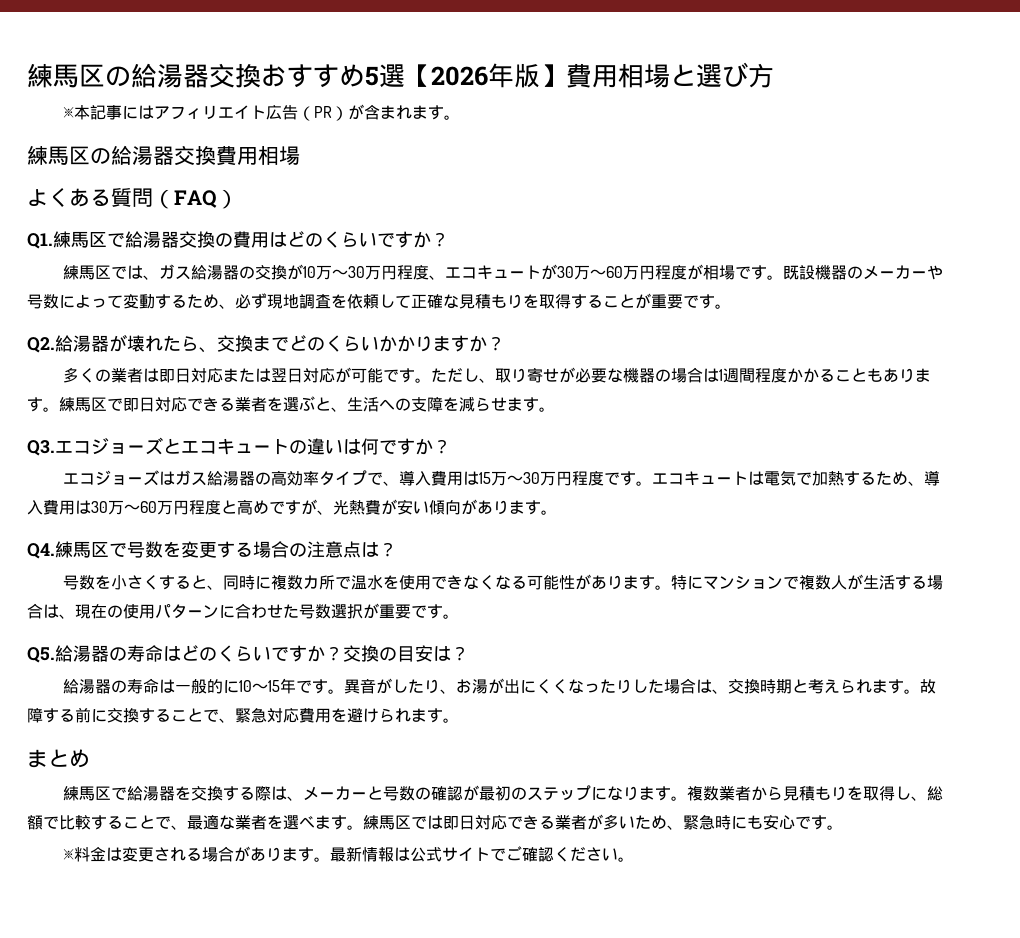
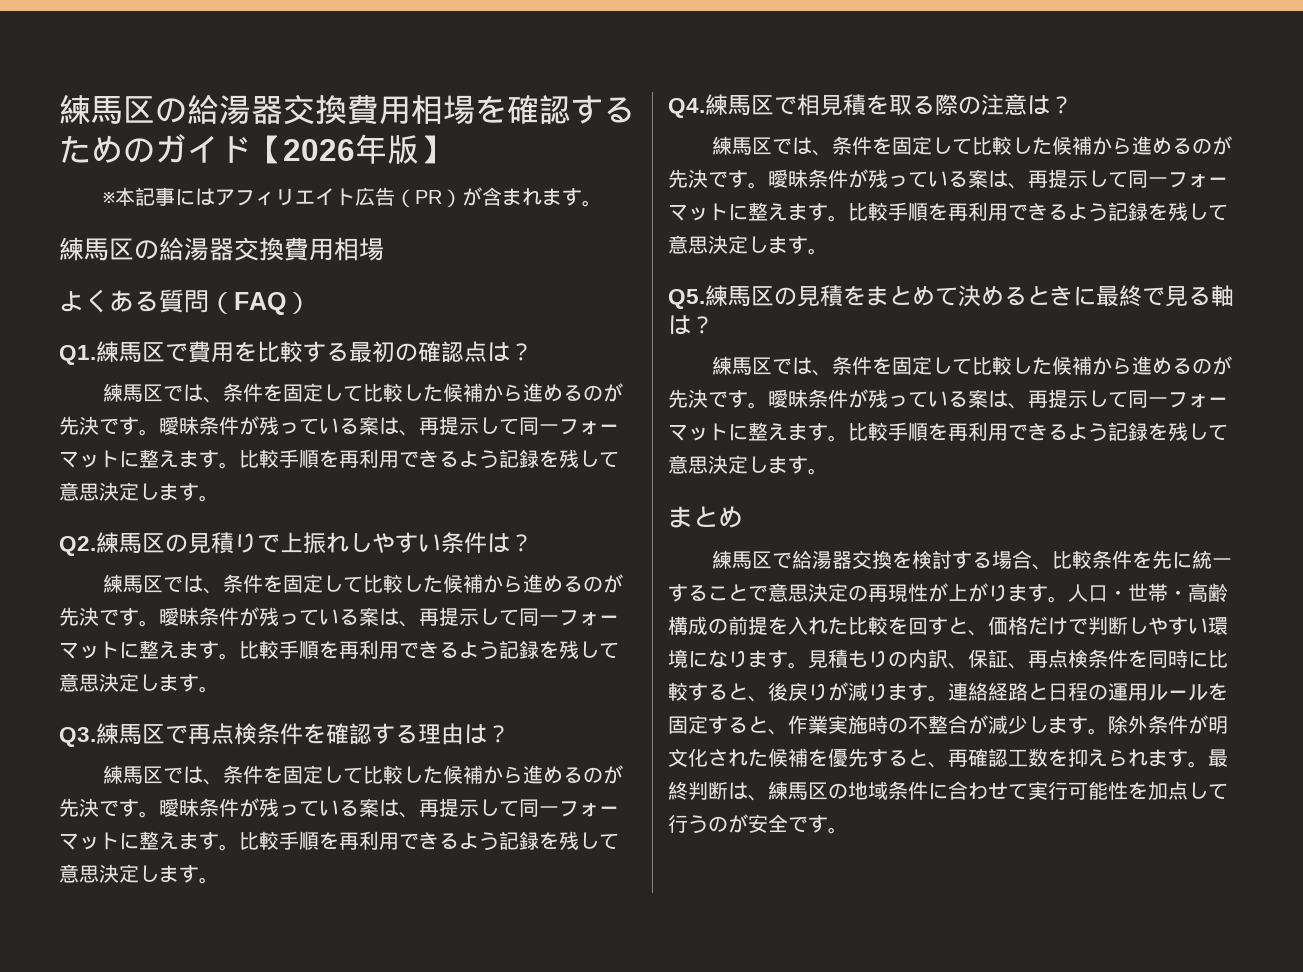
[27,63,405,88] 練馬区の給湯器交換おすすめ5選 -> [59,94,635,125] [59,134,251,163] 練馬区の給湯器交換費用相場を確認するためのガイド
[566,62,774,88] 費用相場と選び方 -> (451, 149) none
[125,231,449,248] [63,264,944,280] [27,293,731,309] [27,334,505,353] [63,367,932,383] [27,396,555,412] [27,437,451,456] [63,470,941,486] [27,499,509,515] 給湯器交換の費用はどのくらいですか？ // 練馬区では、ガス給湯器の交換が10万〜30万円程度、エコキュートが30万〜60万円程度が相場です。既設機器のメーカーや号数によって変動するため、必ず現地調査を依頼して正確な見積もりを取得することが重要です。 // Q2.給湯器が壊れたら、交換までどのくらいかかりますか？ // 多くの業者は即日対応または翌日対応が可能です。ただし、取り寄せが必要な機器の場合は1週間程度かかることもあります。練馬区で即日対応できる業者を選ぶと、生活への支障を減らせます。 // Q3.エコジョーズとエコキュートの違いは何ですか？ // エコジョーズはガス給湯器の高効率タイプで、導入費用は15万〜30万円程度です。エコキュートは電気で加熱するため、導入費用は30万〜60万円程度と高めですが、光熱費が安い傾向があり -> [188,341,533,363] [103,383,624,403] [59,416,619,436] [59,449,619,469] [59,482,219,502] [59,532,533,556] [103,574,624,594] [59,607,619,627] [59,640,619,660] [59,673,219,693] [59,723,510,747] [103,765,624,785] [59,798,619,818] [59,831,619,851] [59,864,159,883] 費用を比較する最初の確認点は？ // 練馬区では、条件を固定して比較した候補から進めるのが先決です。曖昧条件が残っている案は、再提示して同一フォーマットに整えます。比較手順を再利用できるよう記録を残して意思決定します。 // Q2.練馬区の見積りで上振れしやすい条件は？ // 練馬区では、条件を固定して比較した候補から進めるのが先決です。曖昧条件が残っている案は、再提示して同一フォーマットに整えます。比較手順を再利用できるよう記録を残して意思決定します。 // Q3.練馬区で再点検条件を確認する理由は？ // 練馬区では、条件を固定して比較した候補から進めるのが先決です。曖昧条件が残っている案は、再提示して同一フォーマットに整えます。比較手順を再利用できるよう記録を残して意思決定し
[127,541,397,558] [63,574,944,590] [27,603,459,619] [27,645,469,663] [63,678,937,694] [27,707,411,723] 号数を変更する場合の注意点は？ // 号数を小さくすると、同時に複数カ所で温水を使用できなくなる可能性があります。特にマンションで複数人が生活する場合は、現在の使用パターンに合わせた号数選択が重要です。 // Q5.給湯器の寿命はどのくらいですか？交換の目安は？ // 給湯器の寿命は一般的に10〜15年です。異音がしたり、お湯が出にくくなったりした場合は、交換時期と考えられます。故障する前に交換することで、緊急対応費用を避けられ -> [797,94,1073,116] [712,136,1233,156] [668,169,1228,189] [668,202,1228,222] [668,235,828,255] [668,285,1234,309] [668,315,714,335] [712,356,1233,376] [668,389,1228,409] [668,422,1228,442] [668,455,768,474] 相見積を取る際の注意は？ // 練馬区では、条件を固定して比較した候補から進めるのが先決です。曖昧条件が残っている案は、再提示して同一フォーマットに整えます。比較手順を再利用できるよう記録を残して意思決定します。 // Q5.練馬区の見積をまとめて決めるときに最終で見る軸は？ // 練馬区では、条件を固定して比較した候補から進めるのが先決です。曖昧条件が残っている案は、再提示して同一フォーマットに整えます。比較手順を再利用できるよう記録を残して意思決定し
[175,785,944,801] [27,814,843,830] [63,846,619,862] を交換する際は、メーカーと号数の確認が最初のステップになります。複数業者から見積もりを取得し、総額で比較することで、最適な業者を選べます。練馬区では即日対応できる業者が多いため、緊急時にも安心です。 // ※料金は変更される場合があります。最新情報は公式サイトでご確認ください -> [852,550,1233,570] [668,583,1228,603] [668,616,1228,636] [668,649,1228,669] [668,682,1228,702] [668,715,1228,735] [668,748,1228,768] [668,781,1228,801] [668,814,828,834] 交換を検討する場合、比較条件を先に統一することで意思決定の再現性が上がります。人口・世帯・高齢構成の前提を入れた比較を回すと、価格だけで判断しやすい環境になります。見積もりの内訳、保証、再点検条件を同時に比較すると、後戻りが減ります。連絡経路と日程の運用ルールを固定すると、作業実施時の不整合が減少します。除外条件が明文化された候補を優先すると、再確認工数を抑えられます。最終判断は、練馬区の地域条件に合わせて実行可能性を加点して行うのが安全です

